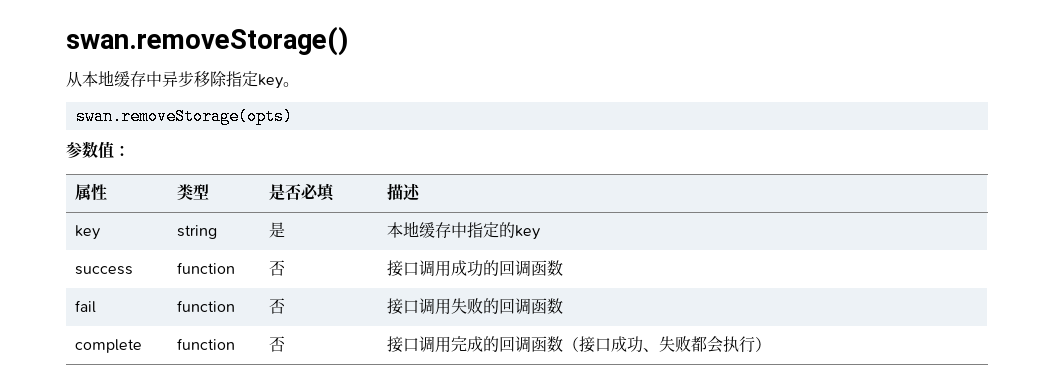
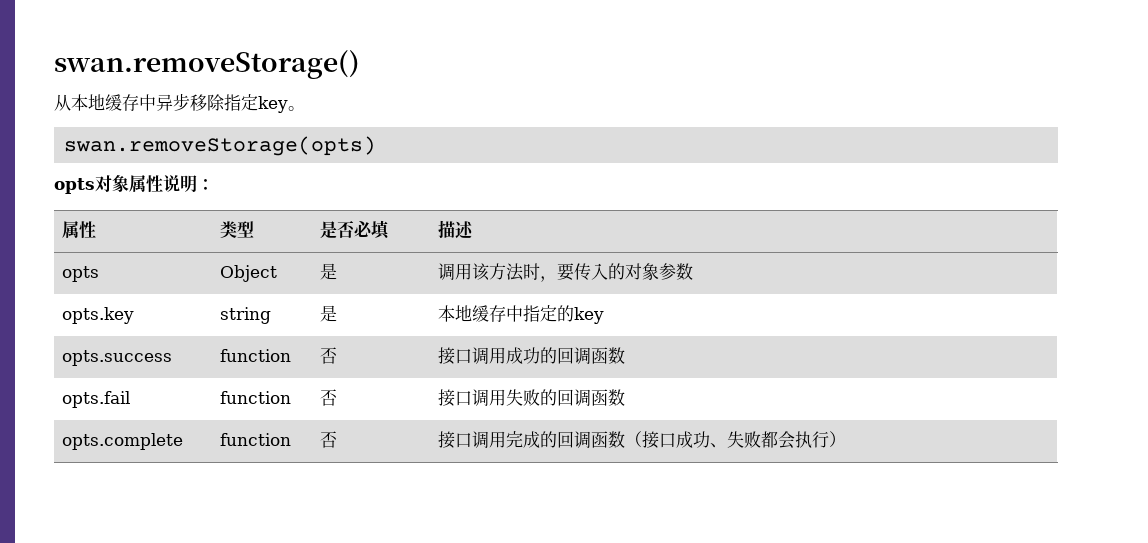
[66,141,114,159] 参数值 -> [54,175,197,194] opts对象属性说明
[75,225,101,240] key -> [61,266,99,282] [219,265,277,282] [319,263,337,280] [437,263,693,282] [61,307,134,324] opts | Object | 是 | 调用该方法时，要传入的对象参数 // opts.key
[75,266,134,275] success -> [61,350,172,366] opts.success
[75,300,97,313] fail -> [61,391,130,408] opts.fail
[75,339,143,353] complete -> [61,433,183,450] opts.complete

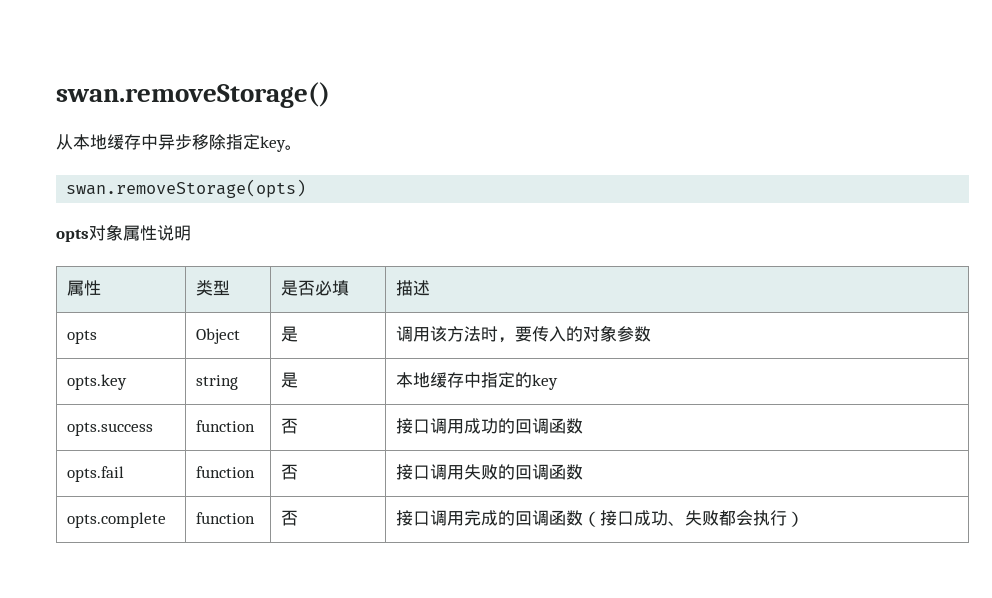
[197,179,214,190] ： -> (191, 233) none

